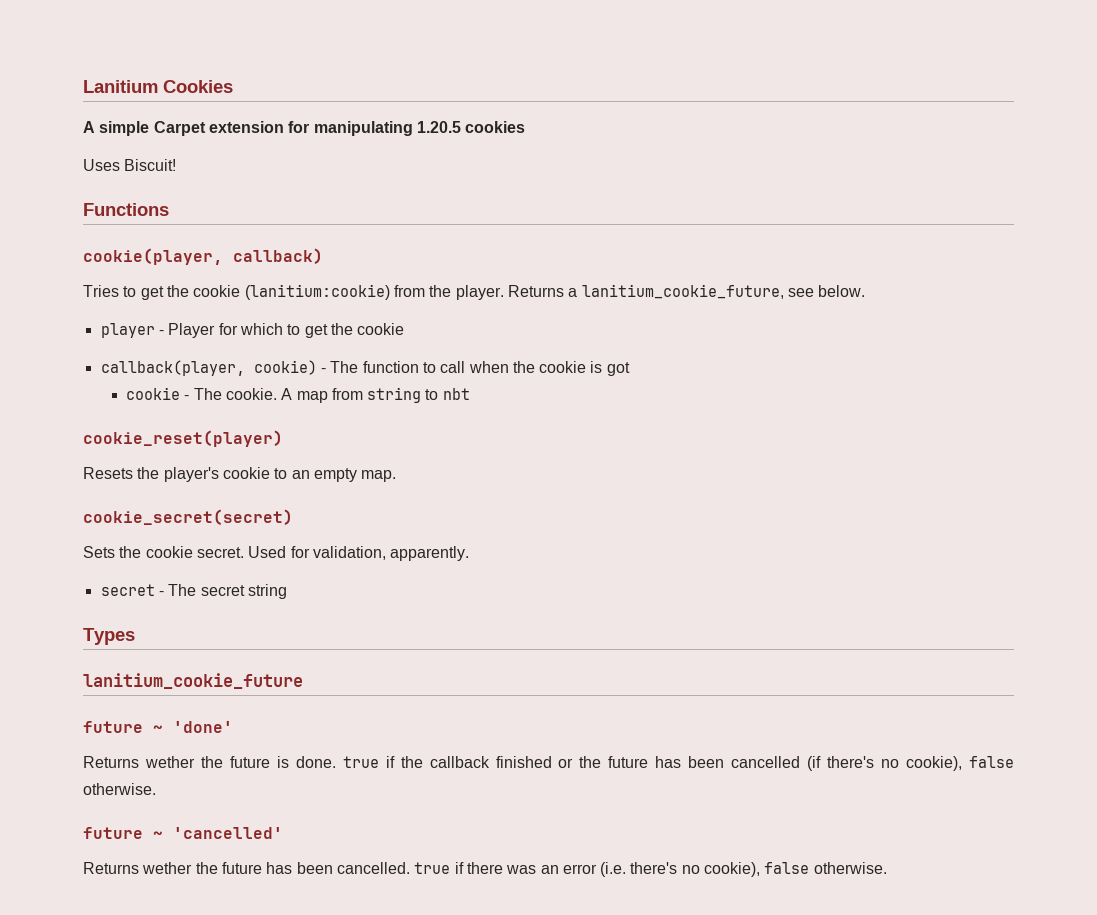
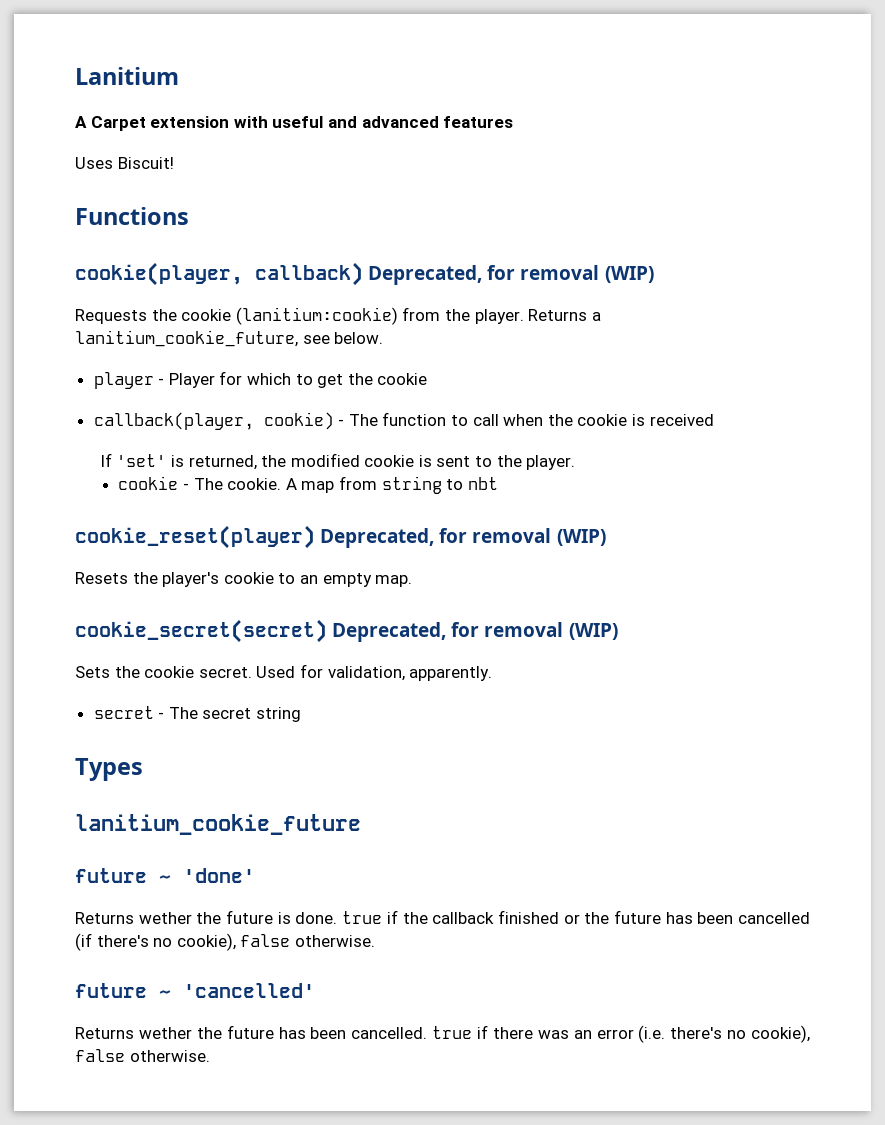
[163,80,233,93] [83,121,150,136] Cookies // A simple -> [75,116,87,128] // A
[288,121,526,136] for manipulating 1.20.5 cookies -> [233,116,514,128] with useful and advanced features
[83,285,164,300] // Tries to get -> [368,265,654,285] [75,309,147,324] Deprecated, for removal (WIP) // Requests
[606,362,630,376] got -> [649,414,714,426] [99,453,576,470] received // If 'set' is returned, the modified cookie is sent to the player.
(283, 438) none -> [320,528,606,548] Deprecated, for removal (WIP)
(293, 517) none -> [332,622,618,642] Deprecated, for removal (WIP)

